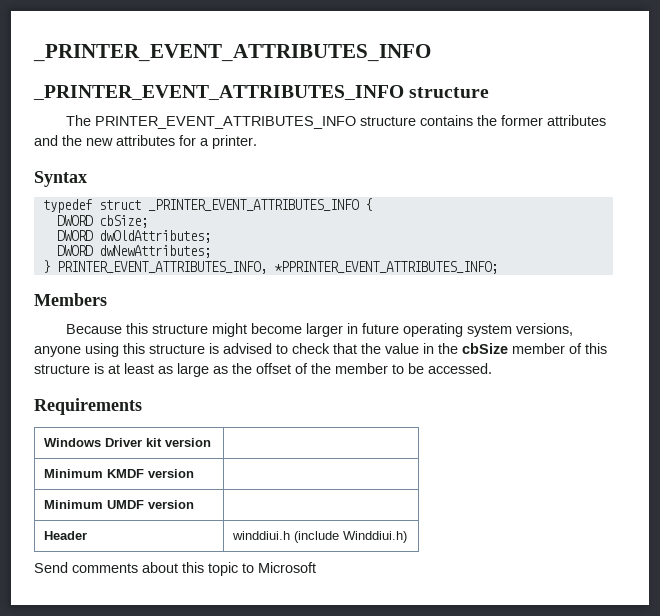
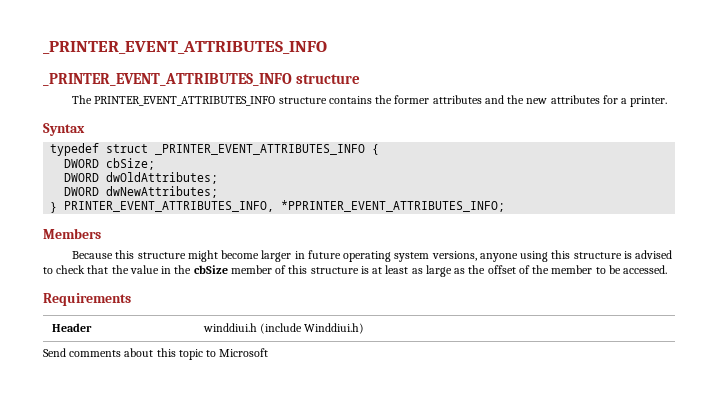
[43,438,211,447] [43,469,194,478] [43,500,194,509] // Windows Driver kit version | // Minimum KMDF version | // Minimum UMDF version | -> (131, 299) none

